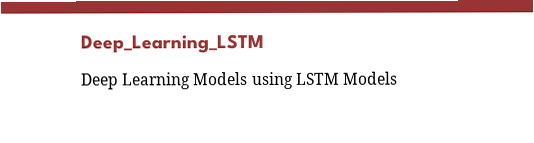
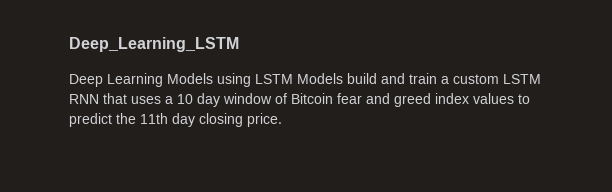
(398, 78) none -> [347,73,541,84] [69,93,530,107] [69,113,282,127] build and train a custom LSTM RNN that uses a 10 day window of Bitcoin fear and greed index values to predict the 11th day closing price.

